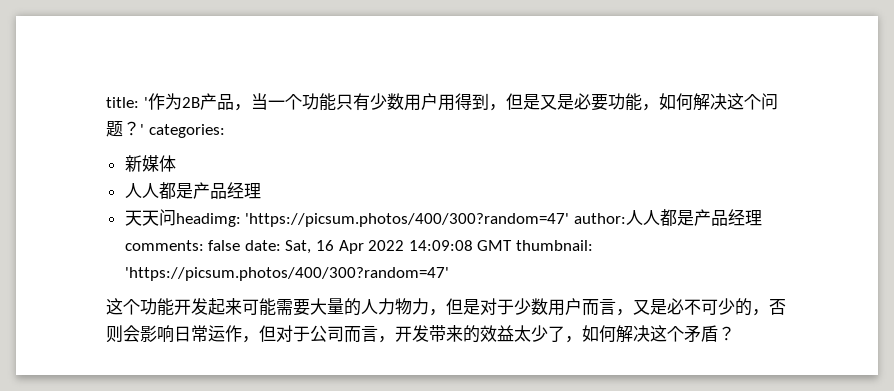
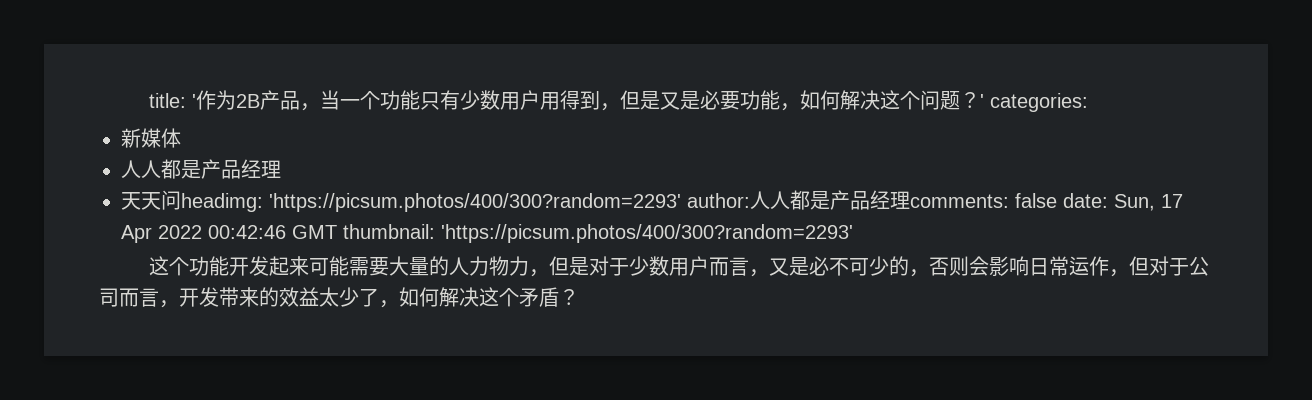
[245,213,570,227] 'https://picsum.photos/400/300?random=47' -> [269,193,681,212] 'https://picsum.photos/400/300?random=2293'
[285,240,335,254] Sat, 16 -> [1114,194,1183,211] Sun, 17
[408,240,473,251] 14:09:08 -> [208,225,286,239] 00:42:46
[124,267,449,281] 'https://picsum.photos/400/300?random=47' -> [441,224,853,243] 'https://picsum.photos/400/300?random=2293'

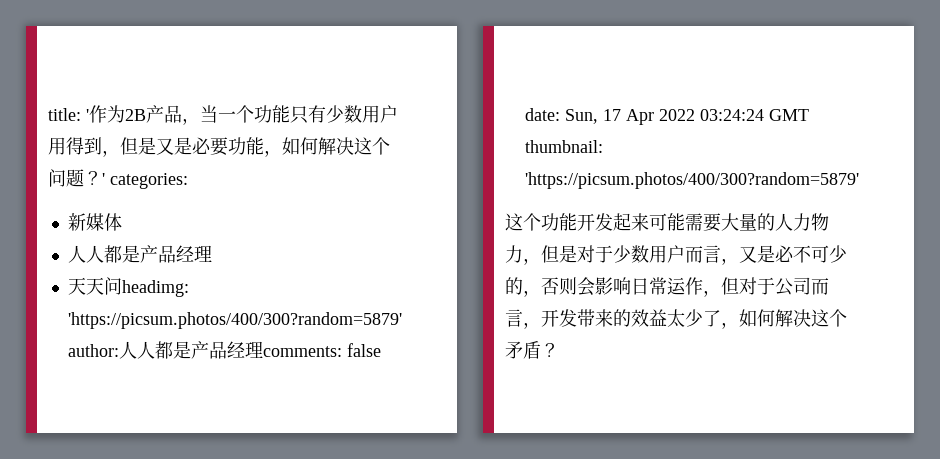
[269,193,681,212] 'https://picsum.photos/400/300?random=2293' -> [67,312,402,329] 'https://picsum.photos/400/300?random=5879'
[208,225,286,239] 00:42:46 -> [699,109,764,121] 03:24:24
[441,224,853,243] 'https://picsum.photos/400/300?random=2293' -> [524,172,859,189] 'https://picsum.photos/400/300?random=5879'

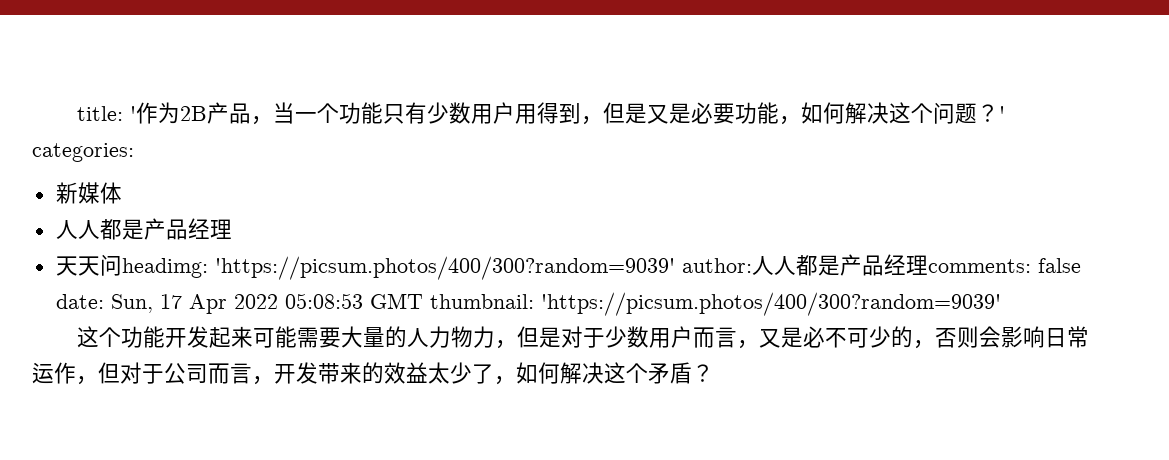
[67,312,402,329] 'https://picsum.photos/400/300?random=5879' -> [214,256,675,280] 'https://picsum.photos/400/300?random=9039'
[699,109,764,121] 03:24:24 -> [284,293,363,309] 05:08:53
[524,172,859,189] 'https://picsum.photos/400/300?random=5879' -> [540,292,1001,316] 'https://picsum.photos/400/300?random=9039'

